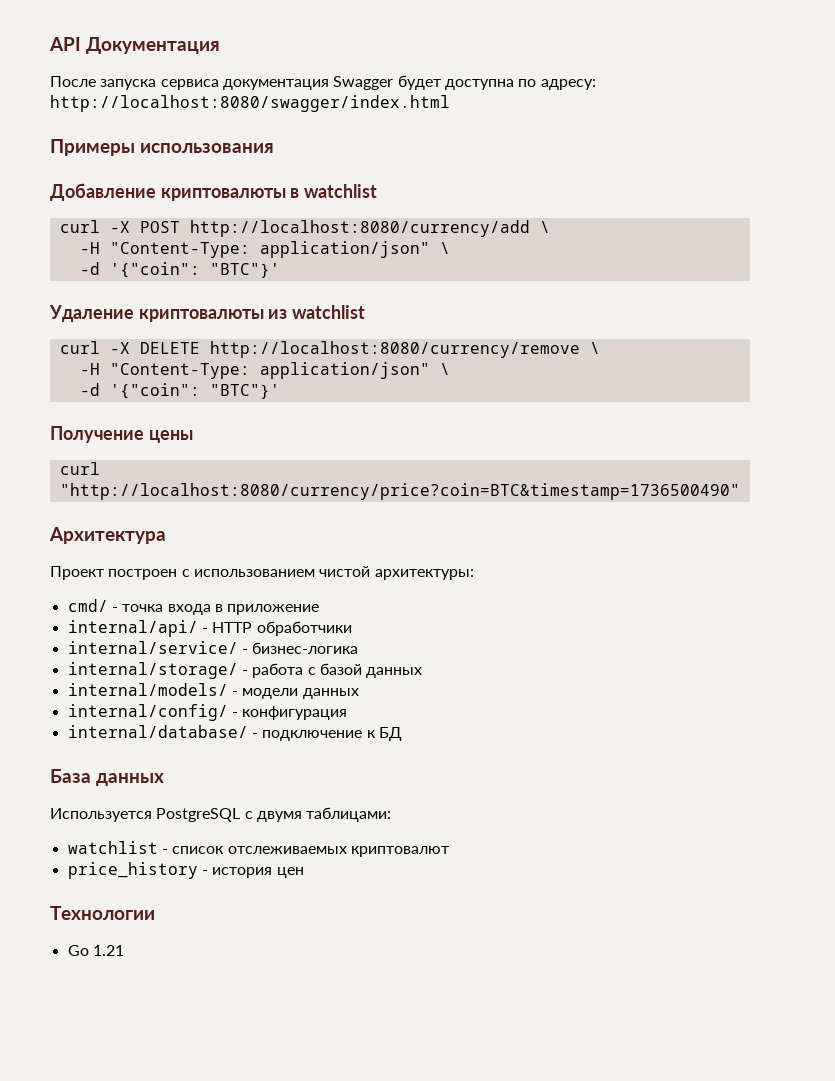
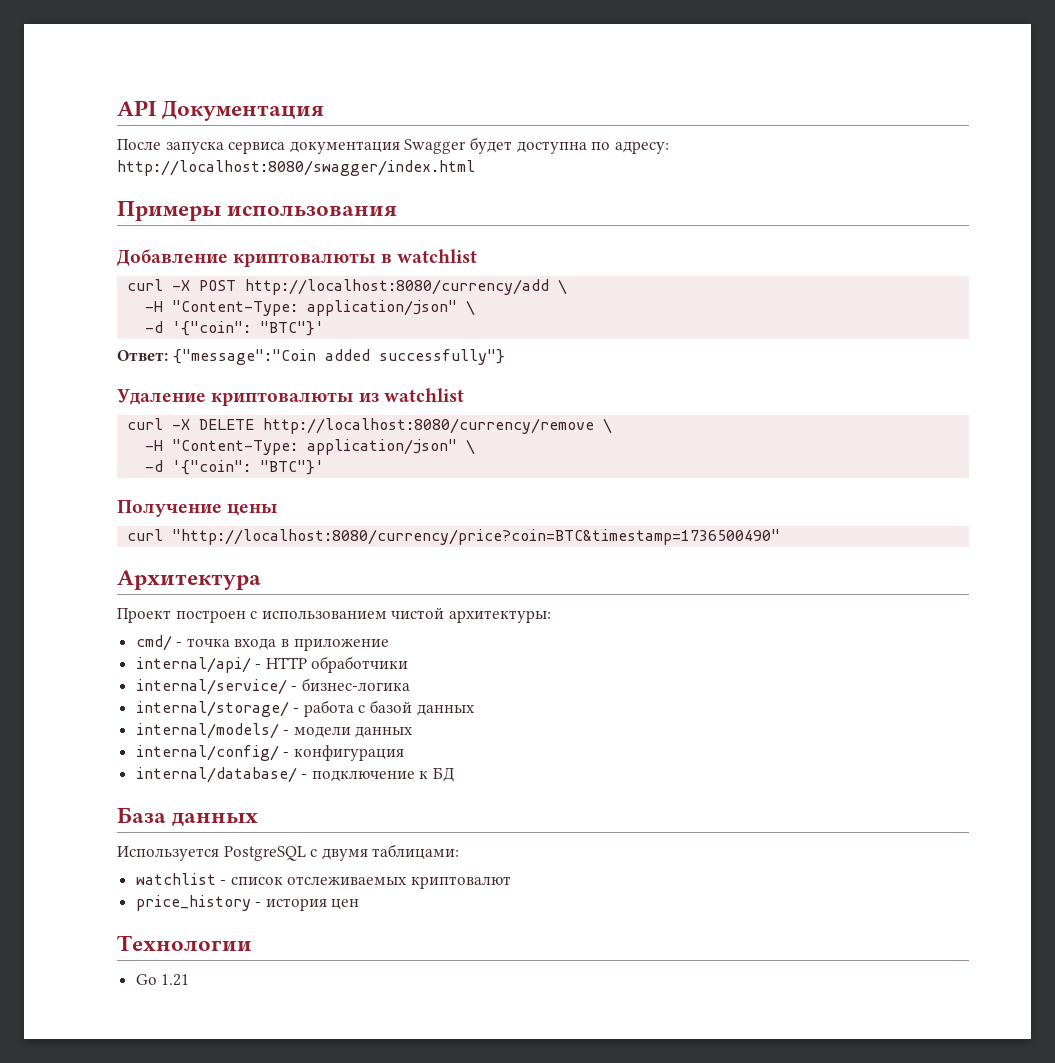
(280, 270) none -> [117,349,505,365] // Ответ: {"message":"Coin added successfully"}

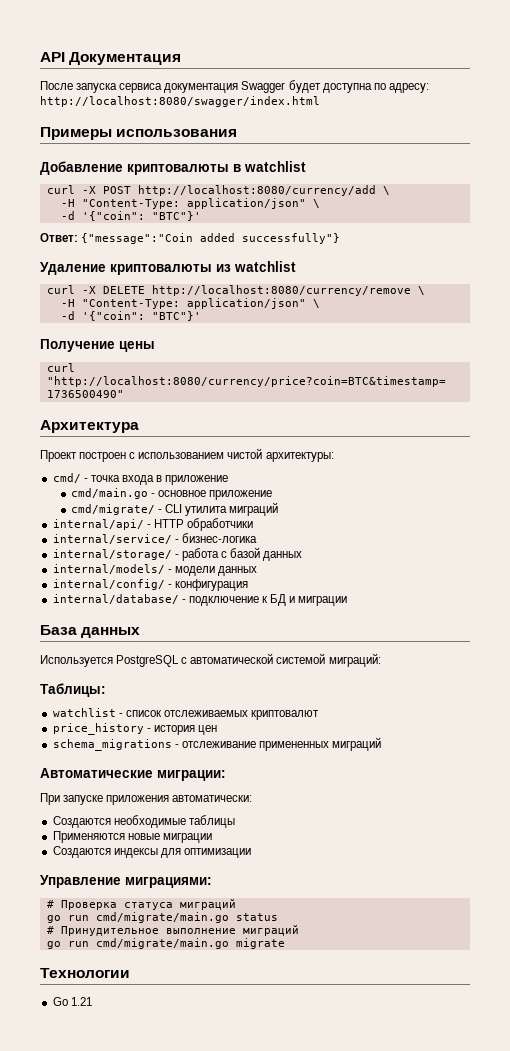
(389, 644) none -> [70,488,273,500] [70,502,279,516] // cmd/main.go - основное приложение // cmd/migrate/ - CLI утилита миграций
(455, 774) none -> [289,596,348,606] и миграции
[321,844,460,861] двумя таблицами: -> [190,653,381,667] [40,683,106,697] автоматической системой миграций: // Таблицы:
(360, 904) none -> [52,737,382,751] [40,768,226,781] [40,793,253,805] [52,815,235,828] [52,831,212,843] [52,846,251,858] [40,875,212,888] [46,899,236,910] [46,912,278,923] [46,925,299,936] [46,938,285,949] // schema_migrations - отслеживание примененных миграций // Автоматические миграции: // При запуске приложения автоматически: // Создаются необходимые таблицы // Применяются новые миграции // Создаются индексы для оптимизации // Управление миграциями: // # Проверка статуса миграций // go run cmd/migrate/main.go status // # Принудительное выполнение миграций // go run cmd/migrate/main.go migrate

